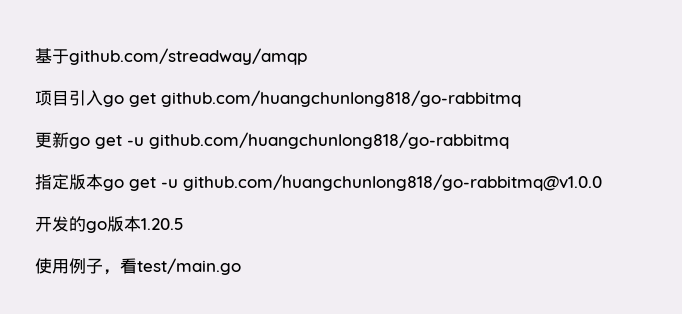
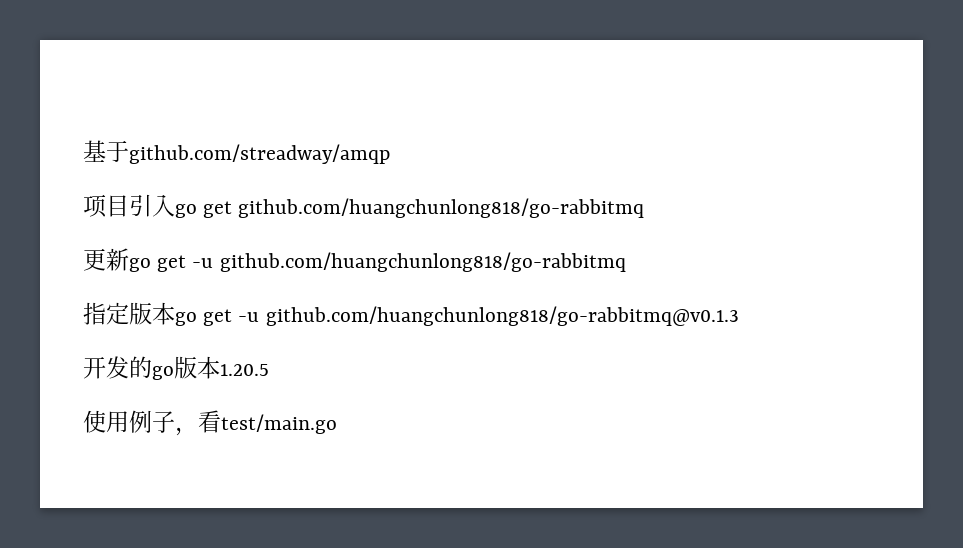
[183,174,602,191] github.com/huangchunlong818/go-rabbitmq@v1.0.0 -> [265,306,739,326] github.com/huangchunlong818/go-rabbitmq@v0.1.3

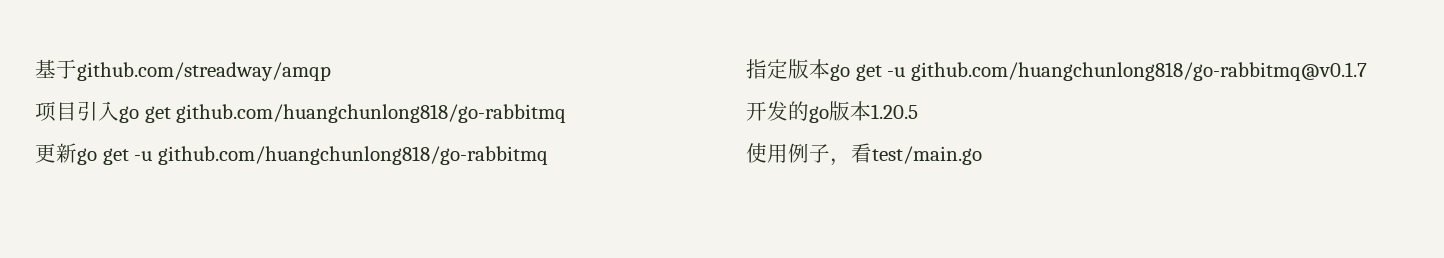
[265,306,739,326] github.com/huangchunlong818/go-rabbitmq@v0.1.3 -> [910,62,1367,81] github.com/huangchunlong818/go-rabbitmq@v0.1.7

